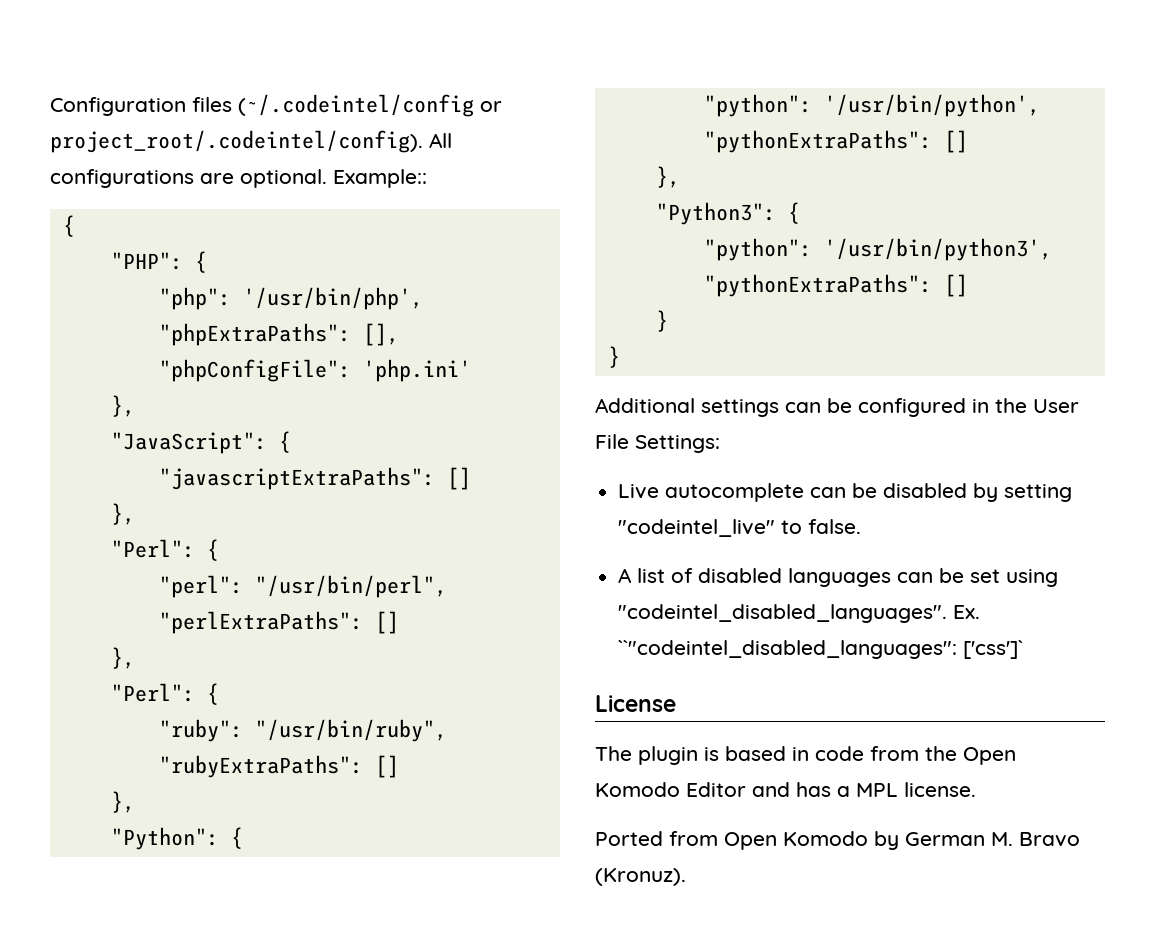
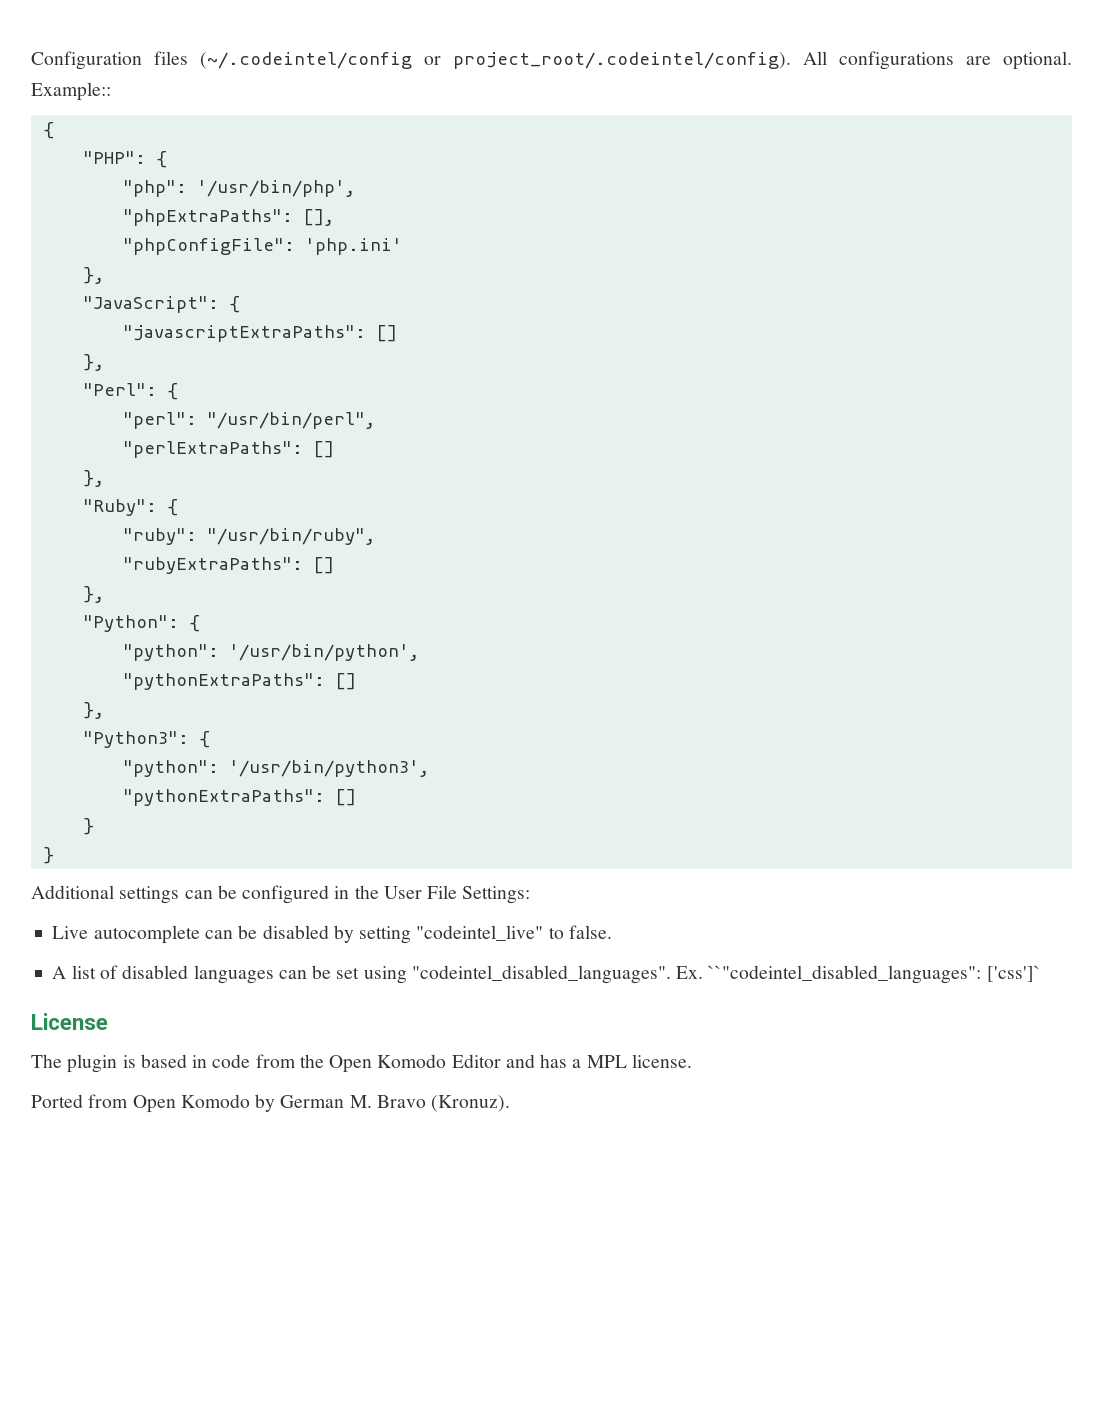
[110,683,195,702] "Perl": -> [82,499,157,516] "Ruby":

